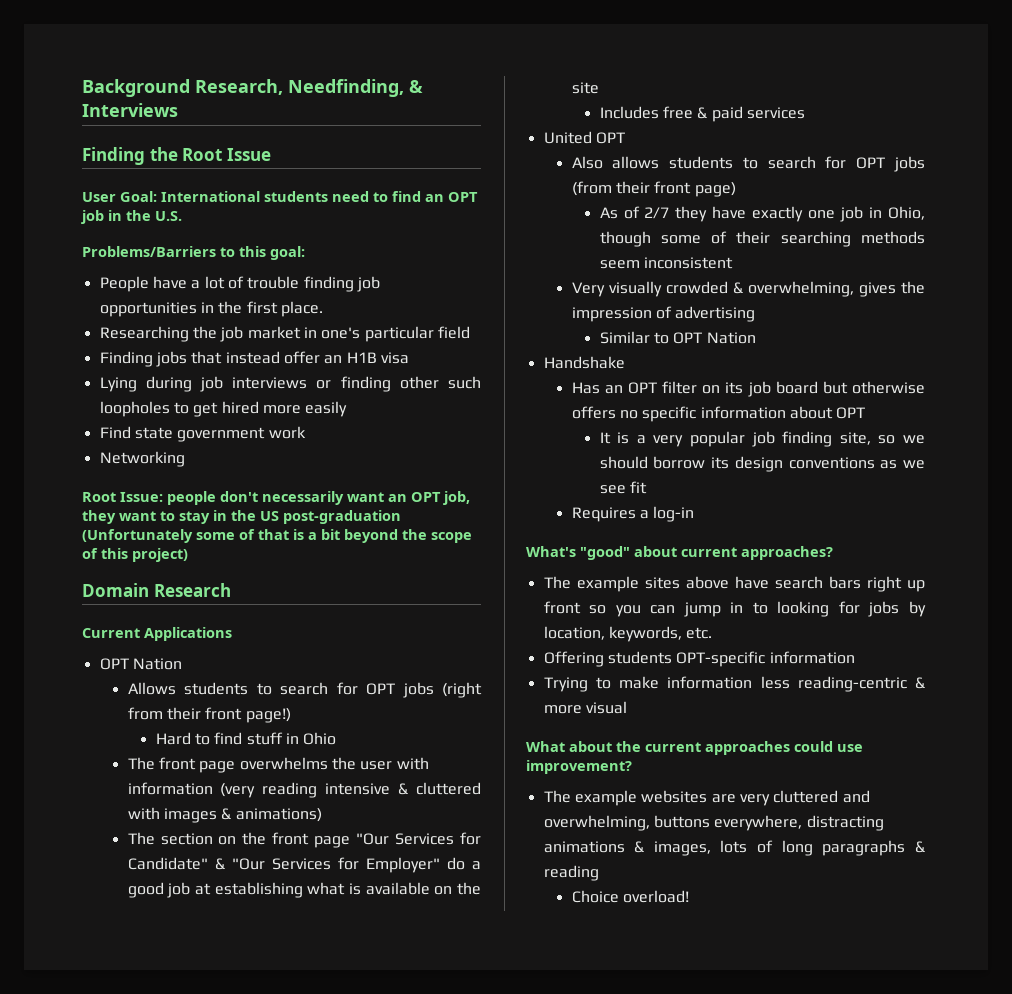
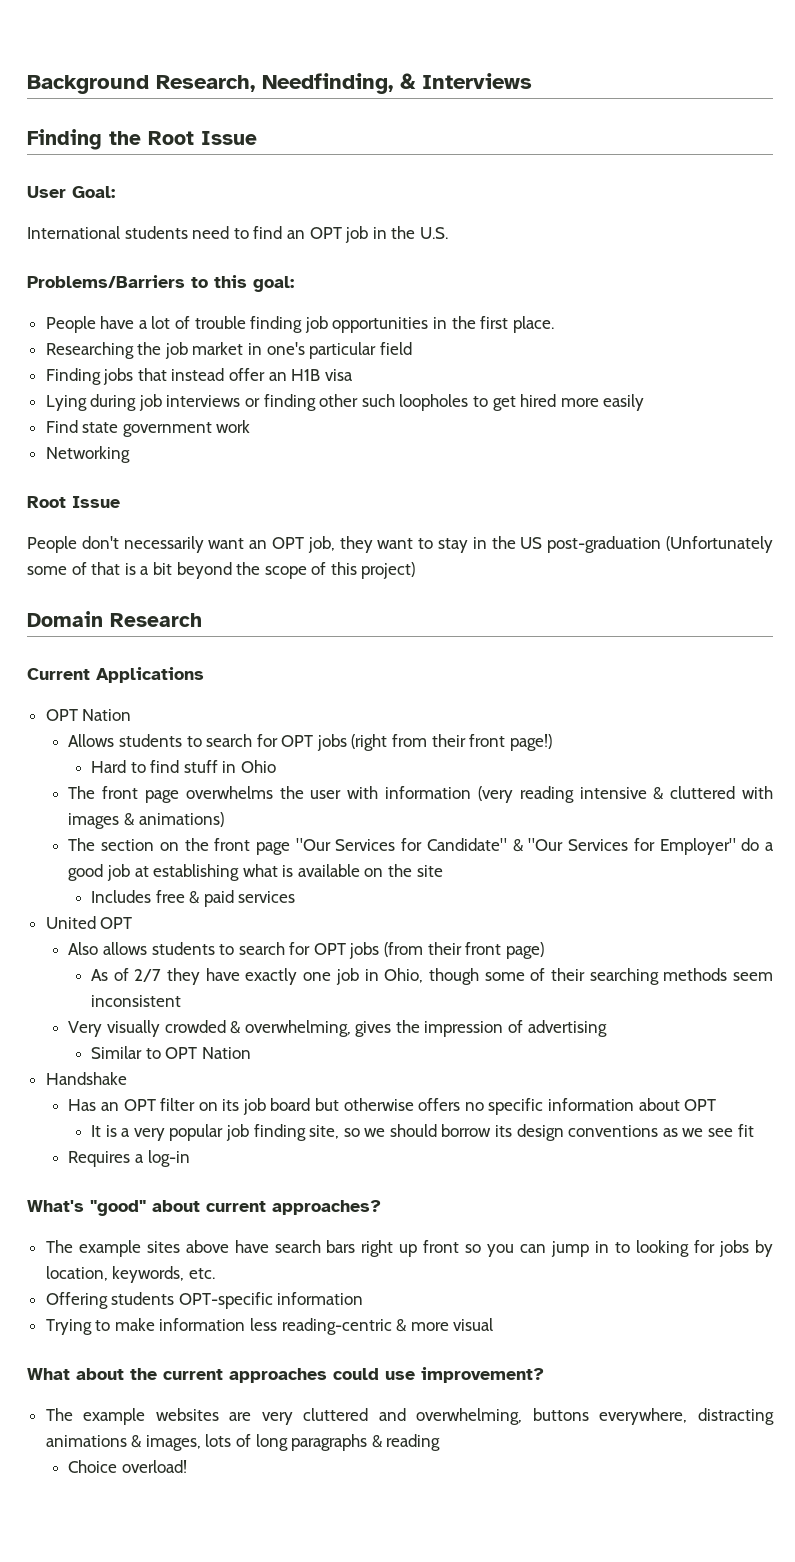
(157, 196) none -> (115, 192) //
[120,491,216,505] Issue: people -> [72,496,120,508] [27,536,77,553] Issue // People

